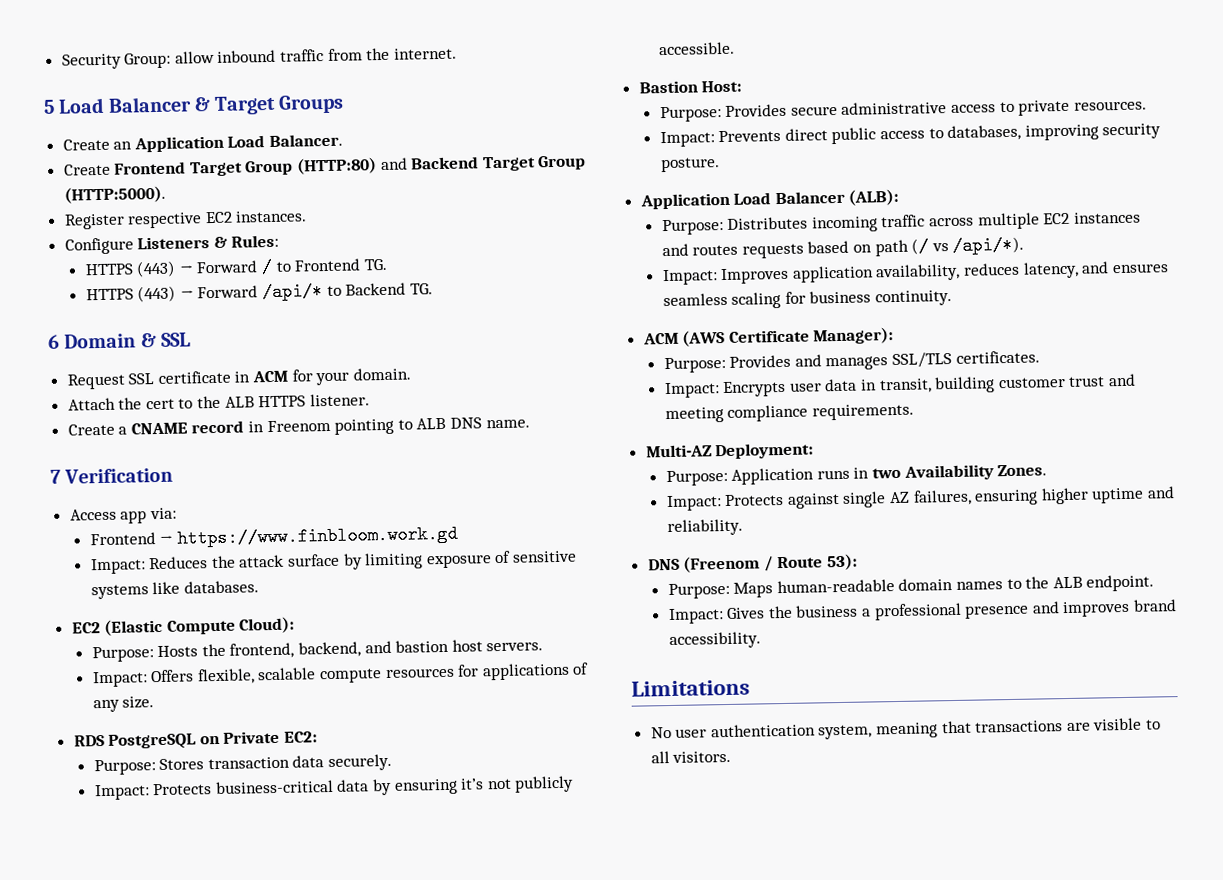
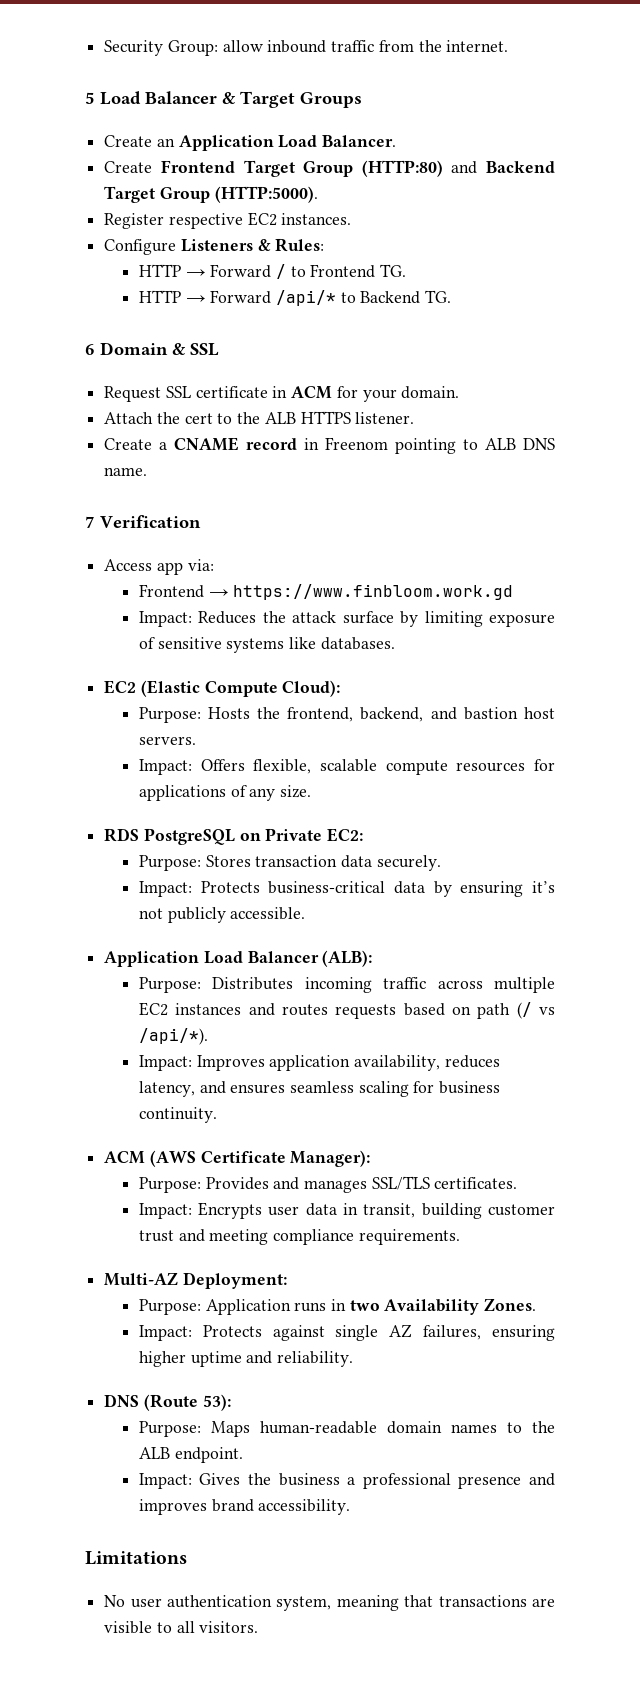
[84,260,177,278] HTTPS (443) -> [138,264,181,277] HTTP
[85,285,177,303] HTTPS (443) -> [138,290,181,303] HTTP
[638,80,743,94] [659,99,1147,123] [659,123,1162,148] [660,157,720,173] // Bastion Host: // Purpose: Provides secure administrative access to private resources. // Impact: Prevents direct public access to databases, improving security posture. -> (306, 913) none
[683,555,824,573] (Freenom / Route -> [143,1394,198,1411] (Route

